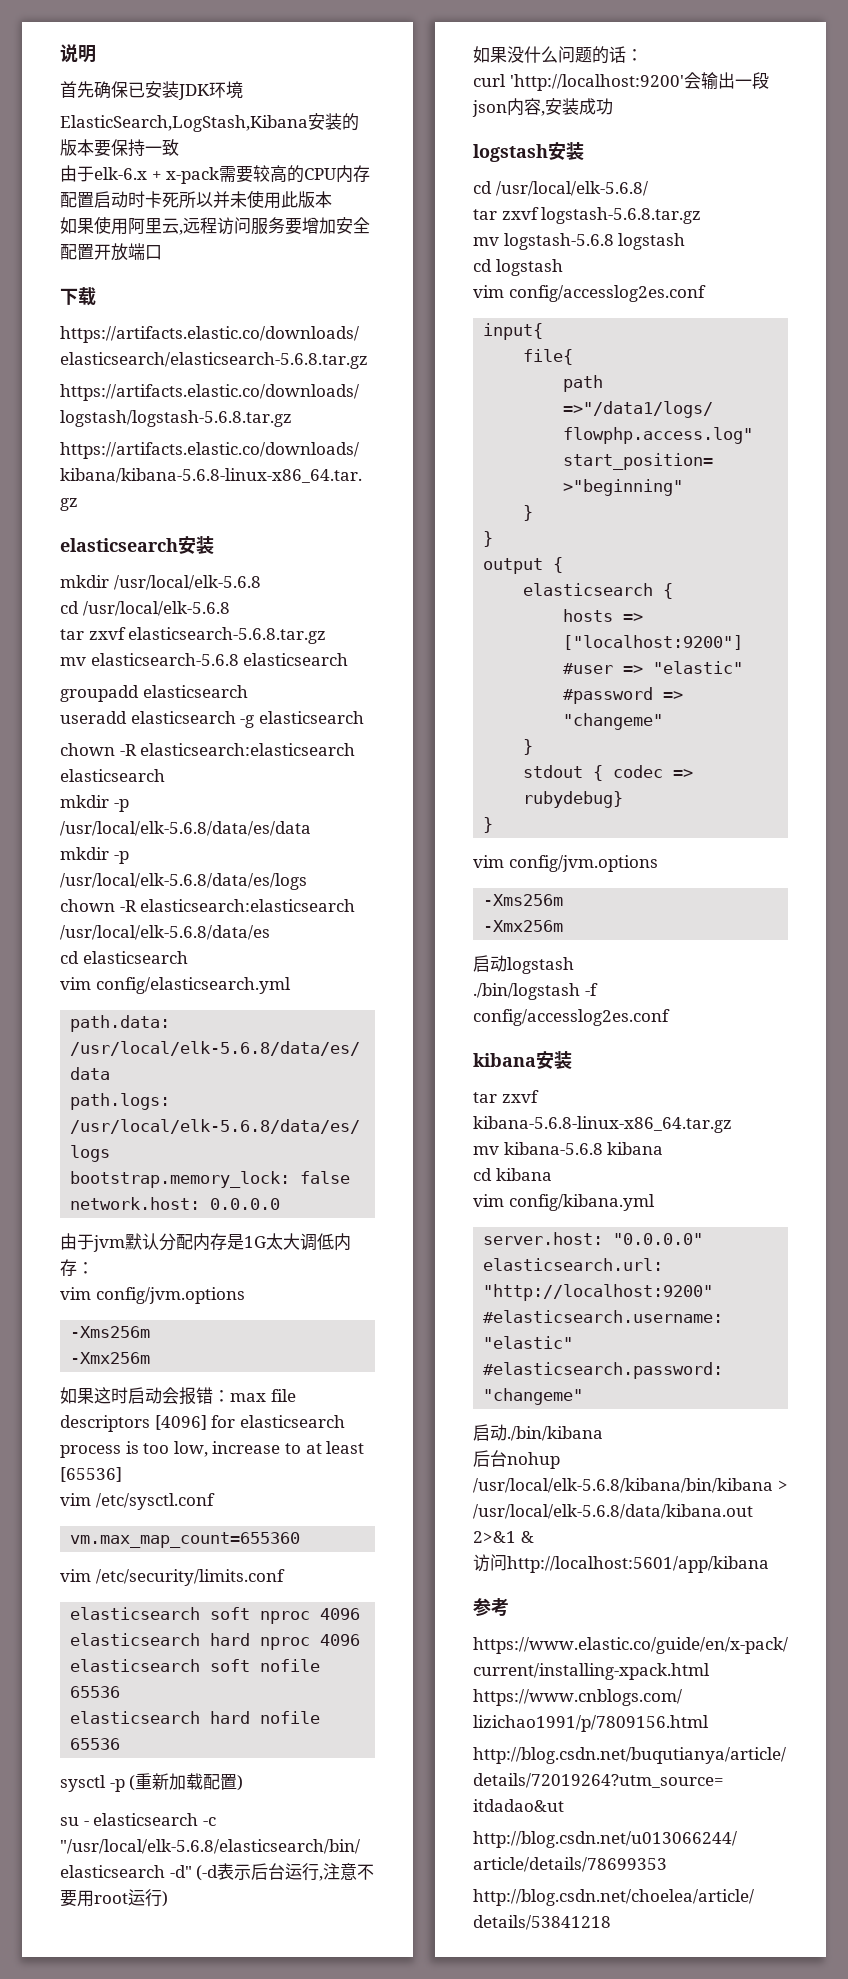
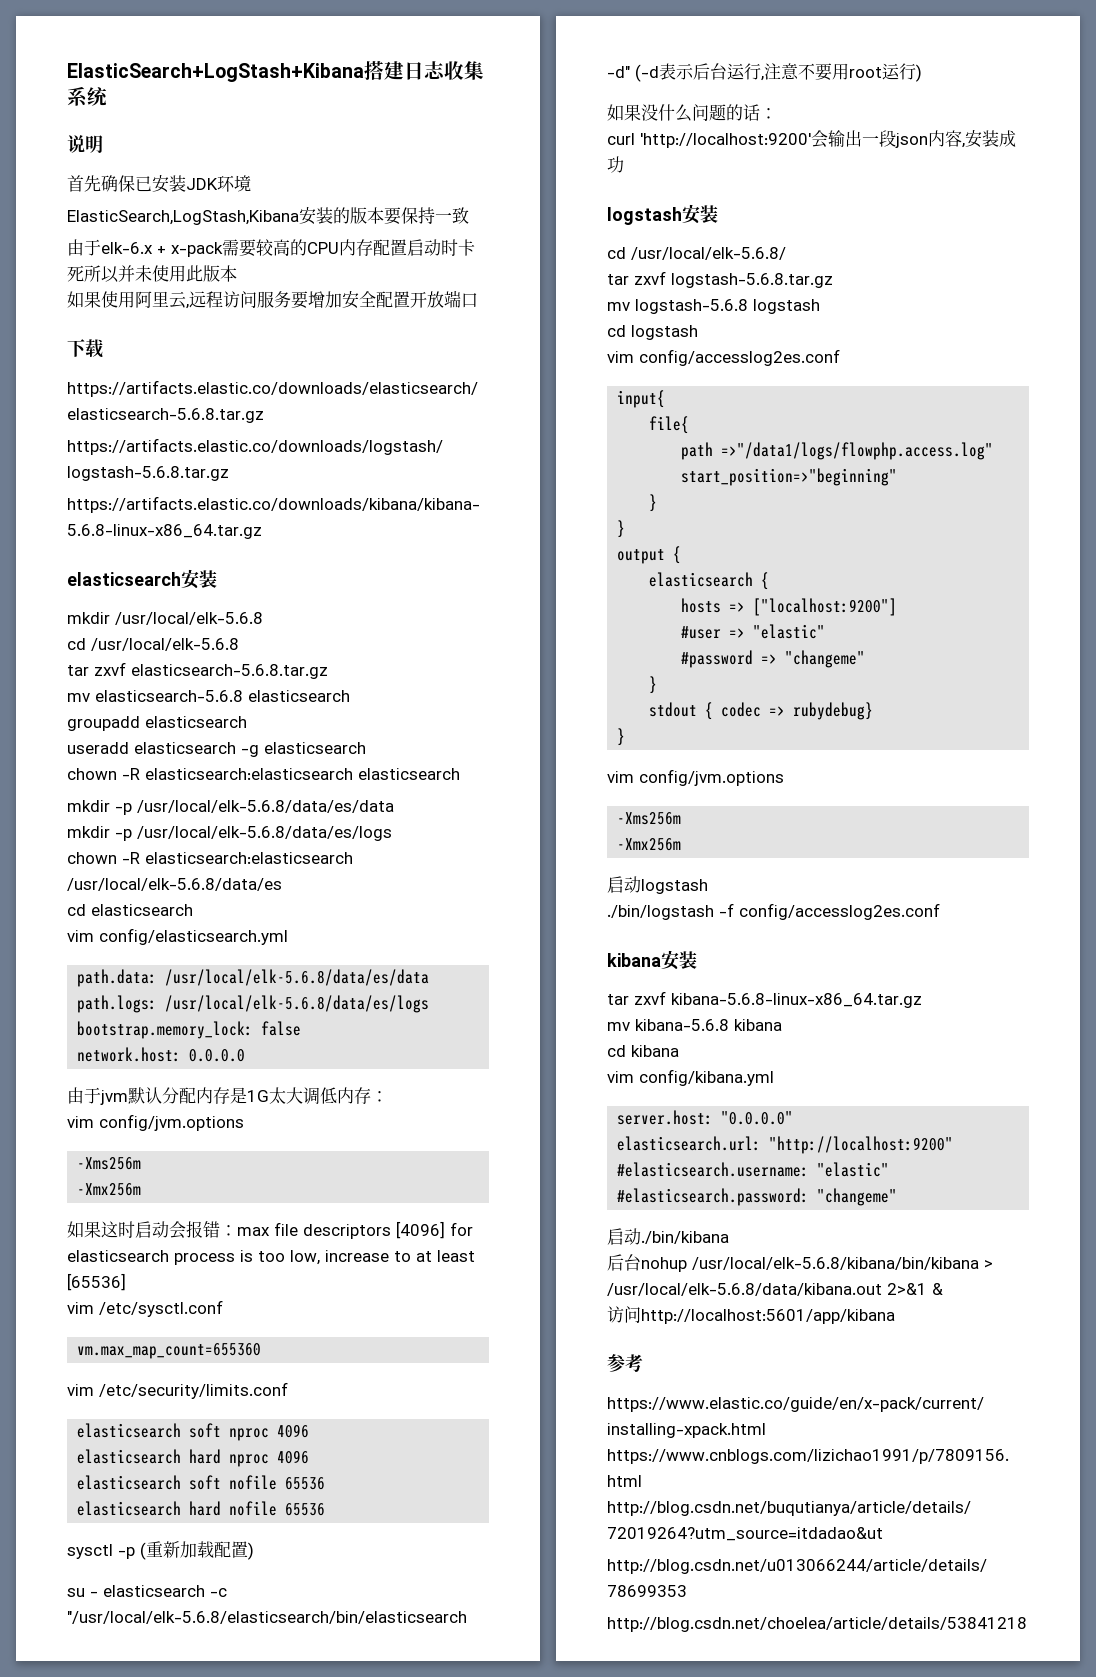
(60, 53) none -> [67,61,484,82] [67,86,108,107] ElasticSearch+LogStash+Kibana搭建日志收集系统 //

